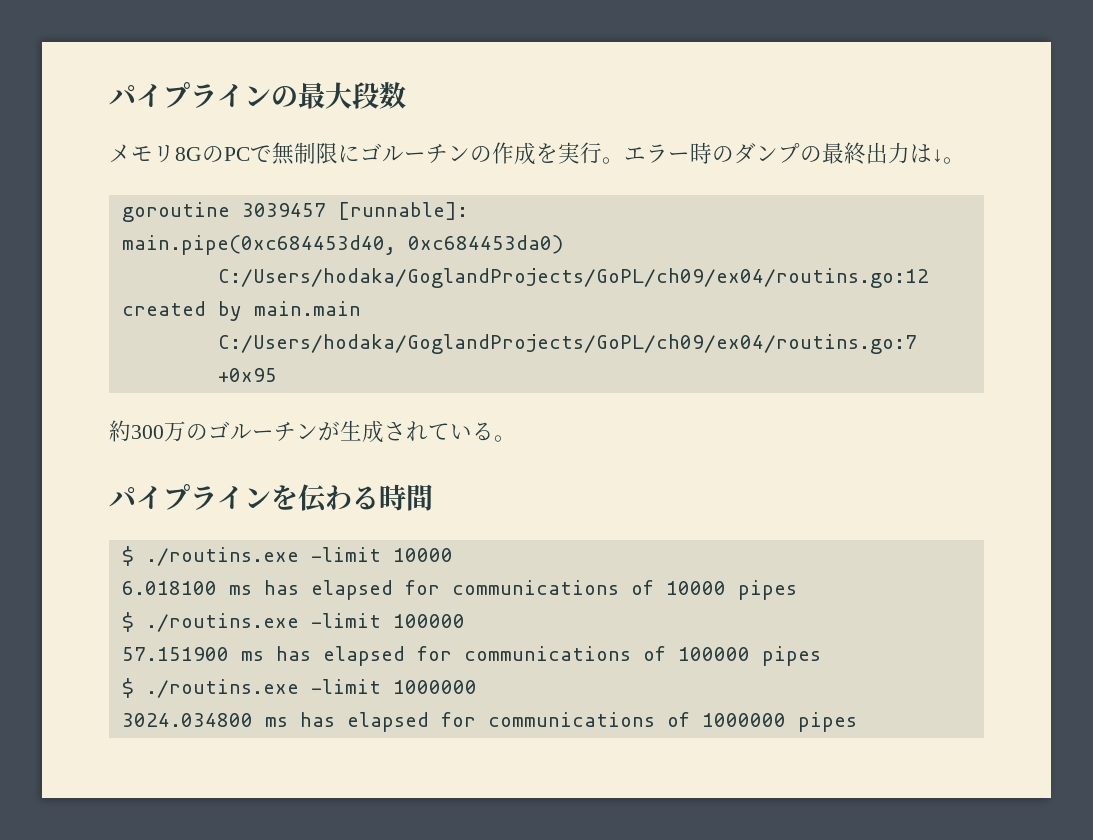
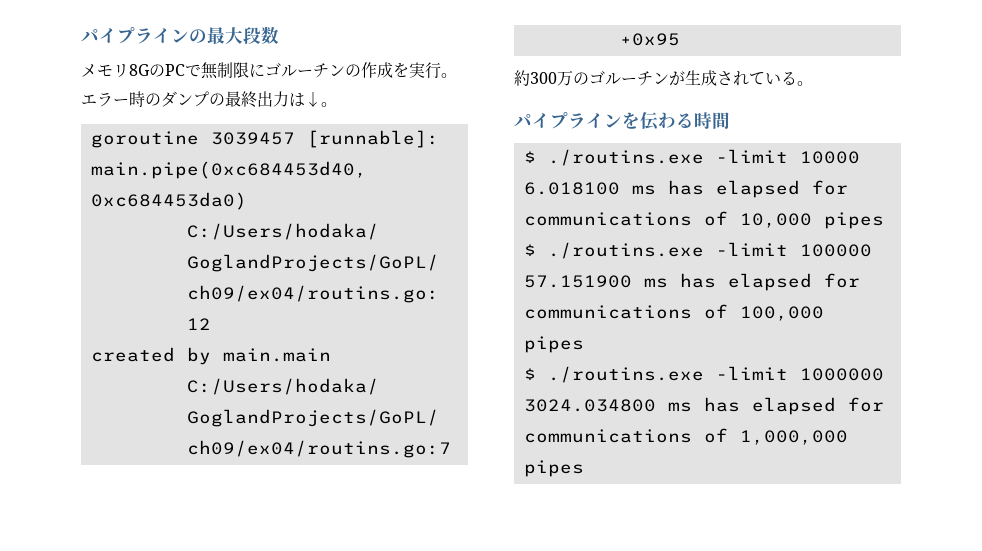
[665,581,726,595] 10000 -> [739,213,812,228] 10,000
[677,647,750,661] 100000 -> [739,306,824,321] 100,000
[701,713,786,727] 1000000 -> [739,430,848,445] 1,000,000

